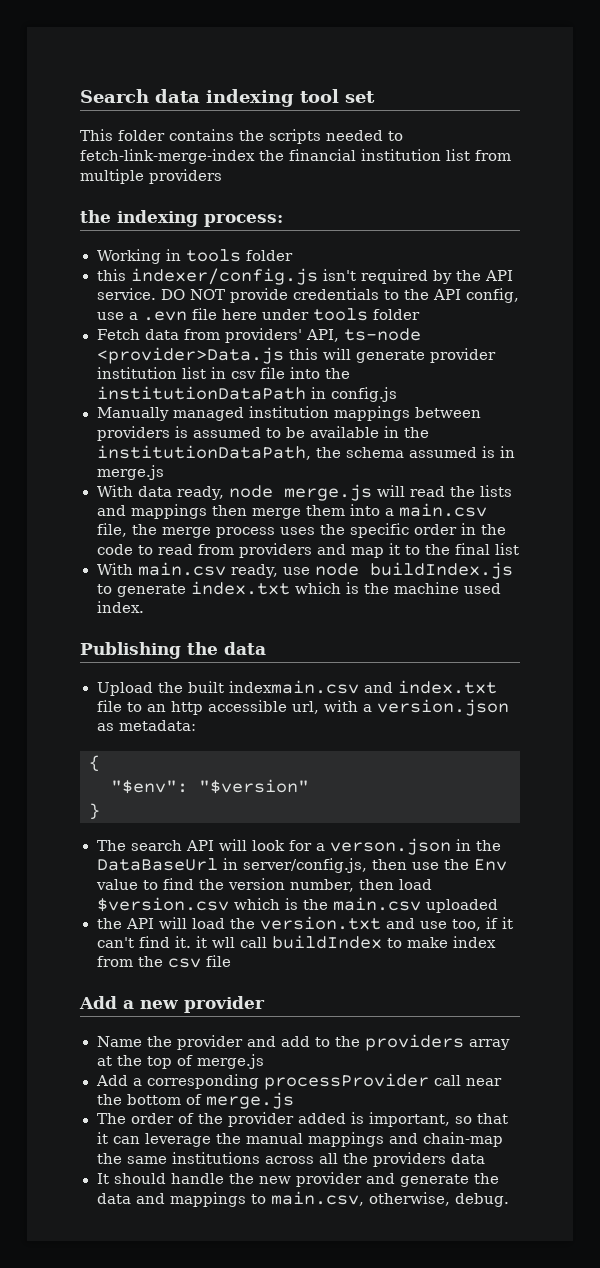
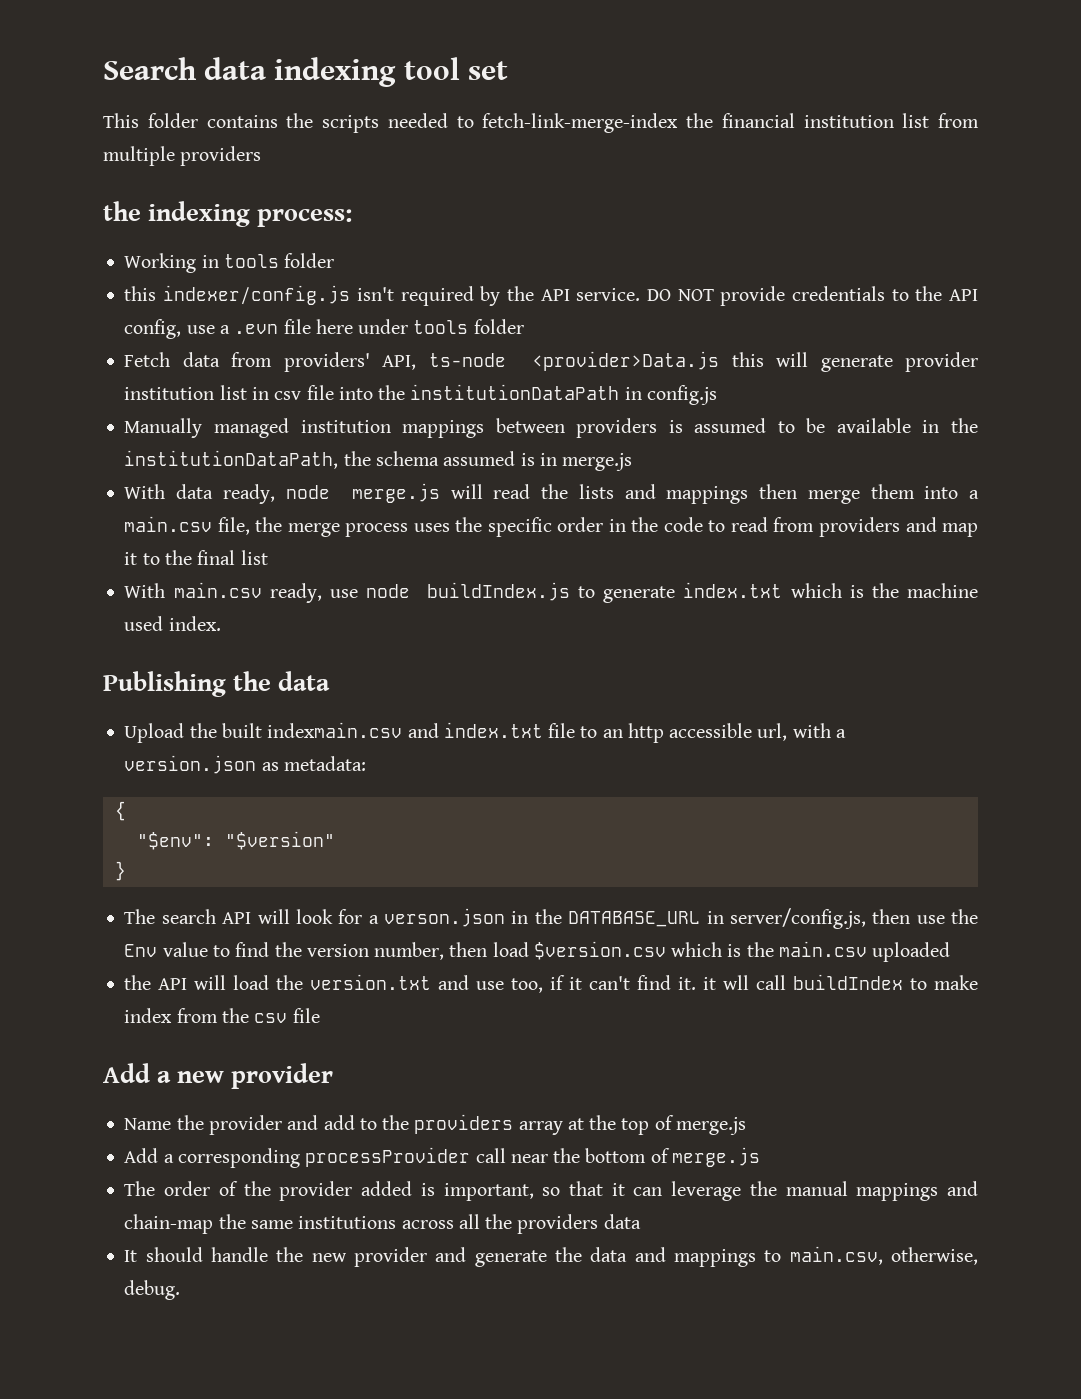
[96,858,218,871] DataBaseUrl -> [568,911,701,927] DATABASE_URL

